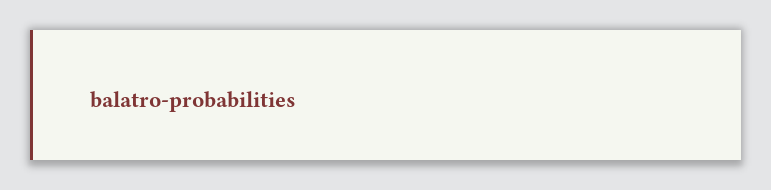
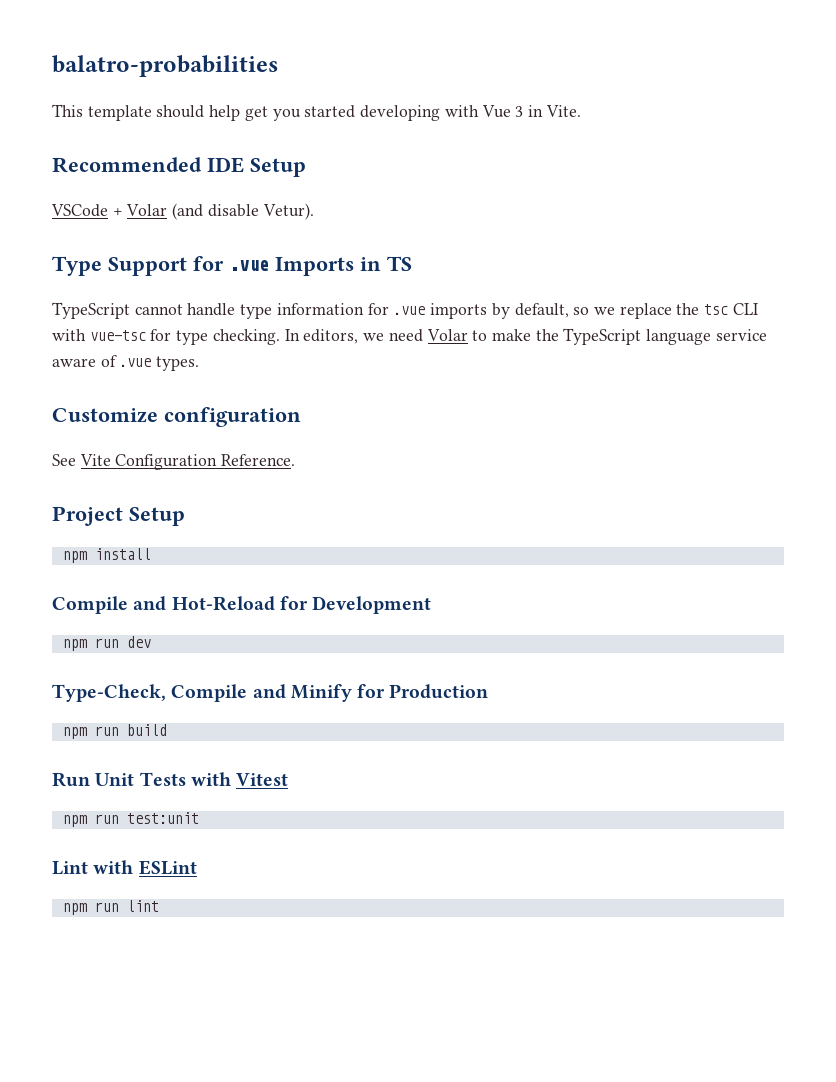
(296, 101) none -> [52,104,581,121] [52,157,306,177] [51,203,314,220] [52,256,412,276] [52,302,758,319] [52,328,767,345] [52,355,200,371] [52,407,301,427] [52,454,296,470] [52,506,185,526] [62,548,151,563] [52,596,432,614] [62,636,151,651] [52,684,489,702] [62,724,167,739] [52,772,289,787] [62,812,199,827] [52,860,197,875] [62,900,159,915] // This template should help get you started developing with Vue 3 in Vite. // Recommended IDE Setup // VSCode + Volar (and disable Vetur). // Type Support for .vue Imports in TS // TypeScript cannot handle type information for .vue imports by default, so we replace the tsc CLI with vue-tsc for type checking. In editors, we need Volar to make the TypeScript language service aware of .vue types. // Customize configuration // See Vite Configuration Reference. // Project Setup // npm install // Compile and Hot-Reload for Development // npm run dev // Type-Check, Compile and Minify for Production // npm run build // Run Unit Tests with Vitest // npm run test:unit // Lint with ESLint // npm run lint

